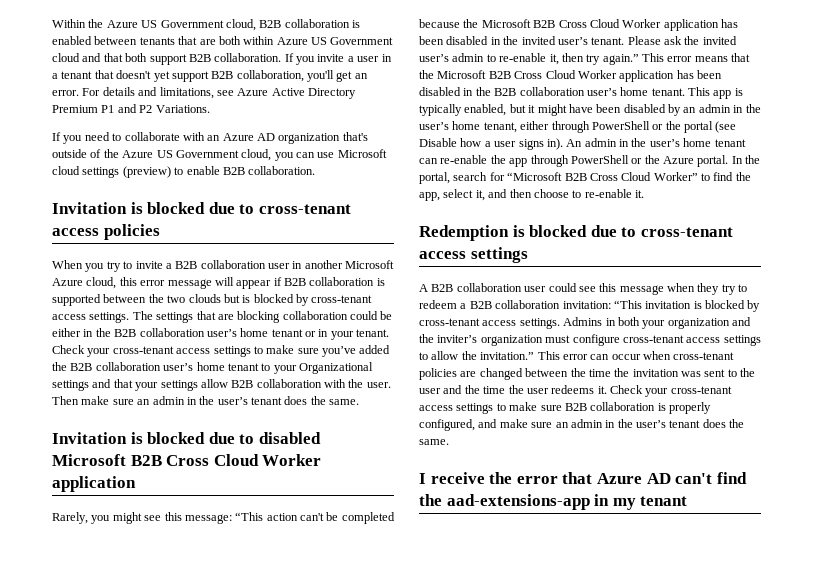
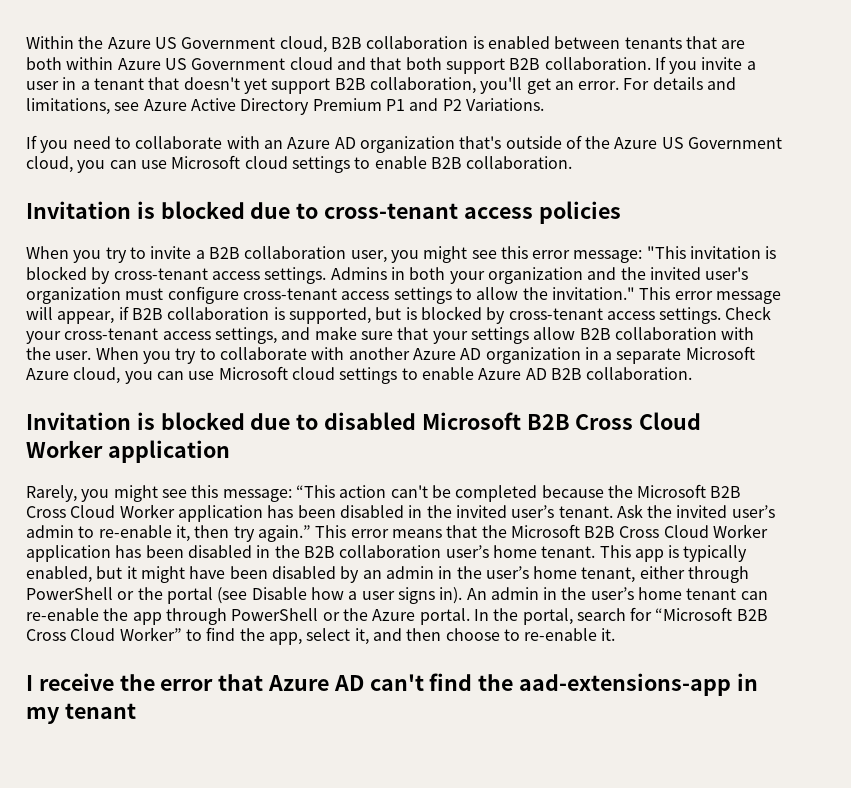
[122,166,171,178] (preview) -> (350, 164) none
[268,260,395,269] [52,277,137,289] user in another Microsoft Azure cloud, this -> [350,246,777,263] [26,266,749,284] [26,286,671,304] user, you might see this error message: "This invitation is blocked by cross-tenant access settings. Admins in both your organization and the invited user's organization must configure cross-tenant access settings to allow the invitation." This
[236,280,272,289] appear -> [57,311,115,324] appear,
[52,294,221,306] supported between the two clouds -> [288,307,371,324] supported,
[132,311,393,323] [52,328,390,340] [52,345,391,357] [52,362,373,374] [52,379,112,391] The settings that are blocking collaboration could be either in the B2B collaboration user’s home tenant or in your tenant. Check your cross-tenant access settings to make sure you’ve added the B2B collaboration user’s home tenant to your Organizational settings and -> [725,306,772,320] [26,326,393,344] Check your cross-tenant access settings, and make sure
[52,396,360,405] Then make sure an admin in the user’s tenant does the same. -> [95,346,755,364] [26,366,693,384] When you try to collaborate with another Azure AD organization in a separate Microsoft Azure cloud, you can use Microsoft cloud settings to enable Azure AD B2B collaboration.
[627,36,682,45] Please ask -> [616,504,643,518] Ask
[419,225,733,241] [419,247,528,263] [419,283,748,295] [419,300,761,312] [419,317,751,329] [419,334,761,346] [419,351,735,360] [419,368,756,380] [419,385,732,397] [419,402,711,414] [419,419,745,431] [419,439,449,445] // Redemption is blocked due to cross-tenant access settings // A B2B collaboration user could see this message when they try to redeem a B2B collaboration invitation: “This invitation is blocked by cross-tenant access settings. Admins in both your organization and the inviter’s organization must configure cross-tenant access settings to allow the invitation.” This error can occur when cross-tenant policies are changed between the time the invitation was sent to the user and the time the user redeems it. Check your cross-tenant access settings to make sure B2B collaboration is properly configured, and make sure an admin in the user’s tenant does the same. -> (616, 634) none

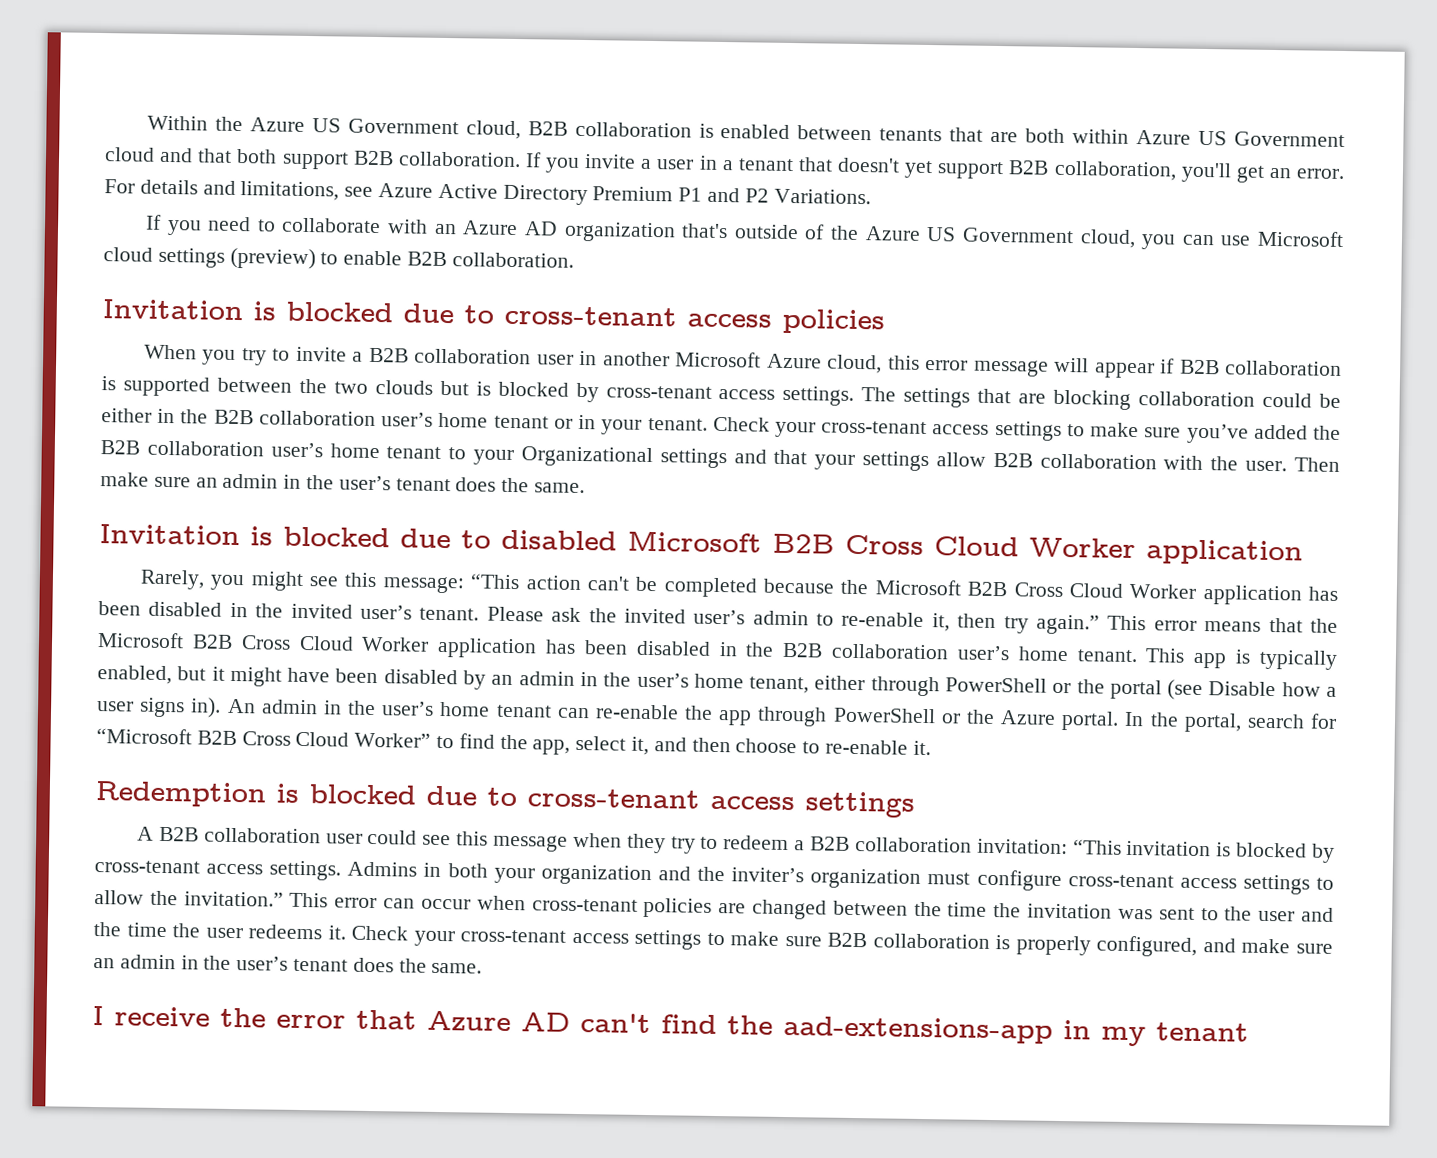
(350, 164) none -> [229,247,316,270] (preview)
[350,246,777,263] [26,266,749,284] [26,286,671,304] user, you might see this error message: "This invitation is blocked by cross-tenant access settings. Admins in both your organization and the invited user's organization must configure cross-tenant access settings to allow the invitation." This -> [536,350,920,374] user in another Microsoft Azure cloud, this
[57,311,115,324] appear, -> [1093,362,1155,379] appear
[288,307,371,324] supported, -> [122,376,433,397] supported between the two clouds
[725,306,772,320] [26,326,393,344] Check your cross-tenant access settings, and make sure -> [861,387,1342,410] [101,408,1342,444] [100,440,767,469] The settings that are blocking collaboration could be either in the B2B collaboration user’s home tenant or in your tenant. Check your cross-tenant access settings to make sure you’ve added the B2B collaboration user’s home tenant to your Organizational settings and
[95,346,755,364] [26,366,693,384] When you try to collaborate with another Azure AD organization in a separate Microsoft Azure cloud, you can use Microsoft cloud settings to enable Azure AD B2B collaboration. -> [1294,457,1341,473] [100,472,586,494] Then make sure an admin in the user’s tenant does the same.
[616,504,643,518] Ask -> [486,606,582,623] Please ask
(616, 634) none -> [95,781,915,818] [136,826,1335,863] [94,859,1334,895] [94,889,1335,922] [93,921,1334,957] [93,954,483,974] // Redemption is blocked due to cross-tenant access settings // A B2B collaboration user could see this message when they try to redeem a B2B collaboration invitation: “This invitation is blocked by cross-tenant access settings. Admins in both your organization and the inviter’s organization must configure cross-tenant access settings to allow the invitation.” This error can occur when cross-tenant policies are changed between the time the invitation was sent to the user and the time the user redeems it. Check your cross-tenant access settings to make sure B2B collaboration is properly configured, and make sure an admin in the user’s tenant does the same.

